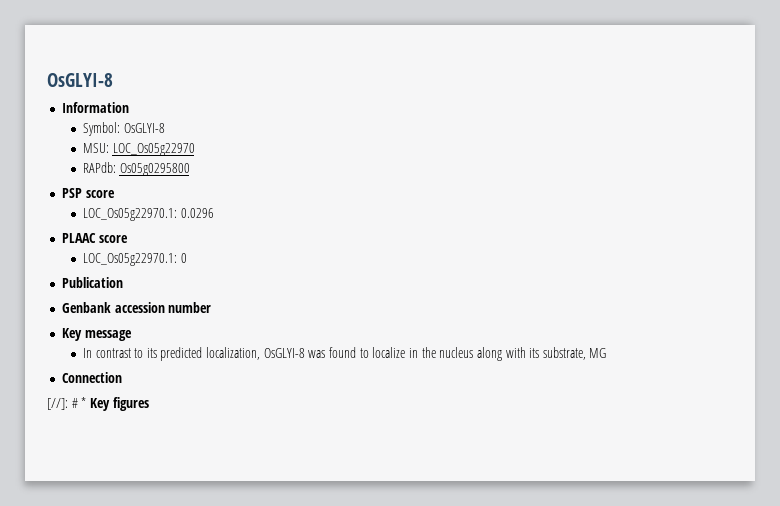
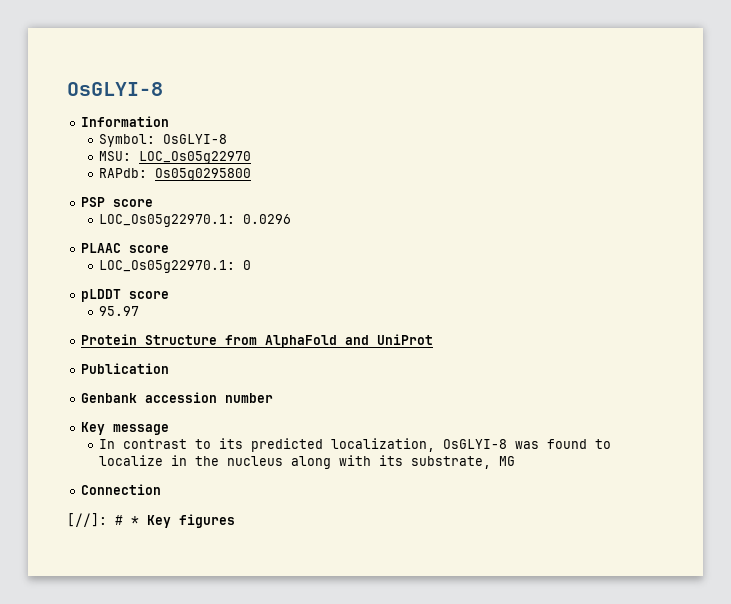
(187, 258) none -> [80,289,169,302] [99,306,140,316] [80,334,433,348] // pLDDT score // 95.97 // Protein Structure from AlphaFold and UniProt

